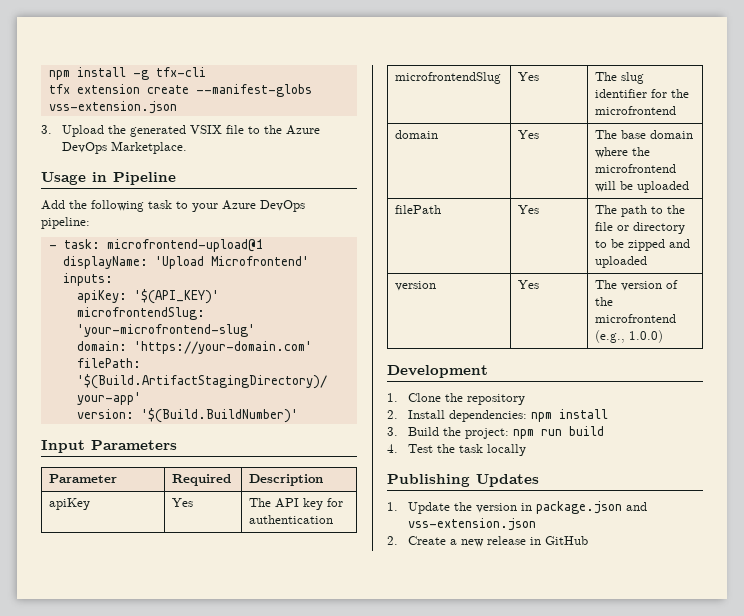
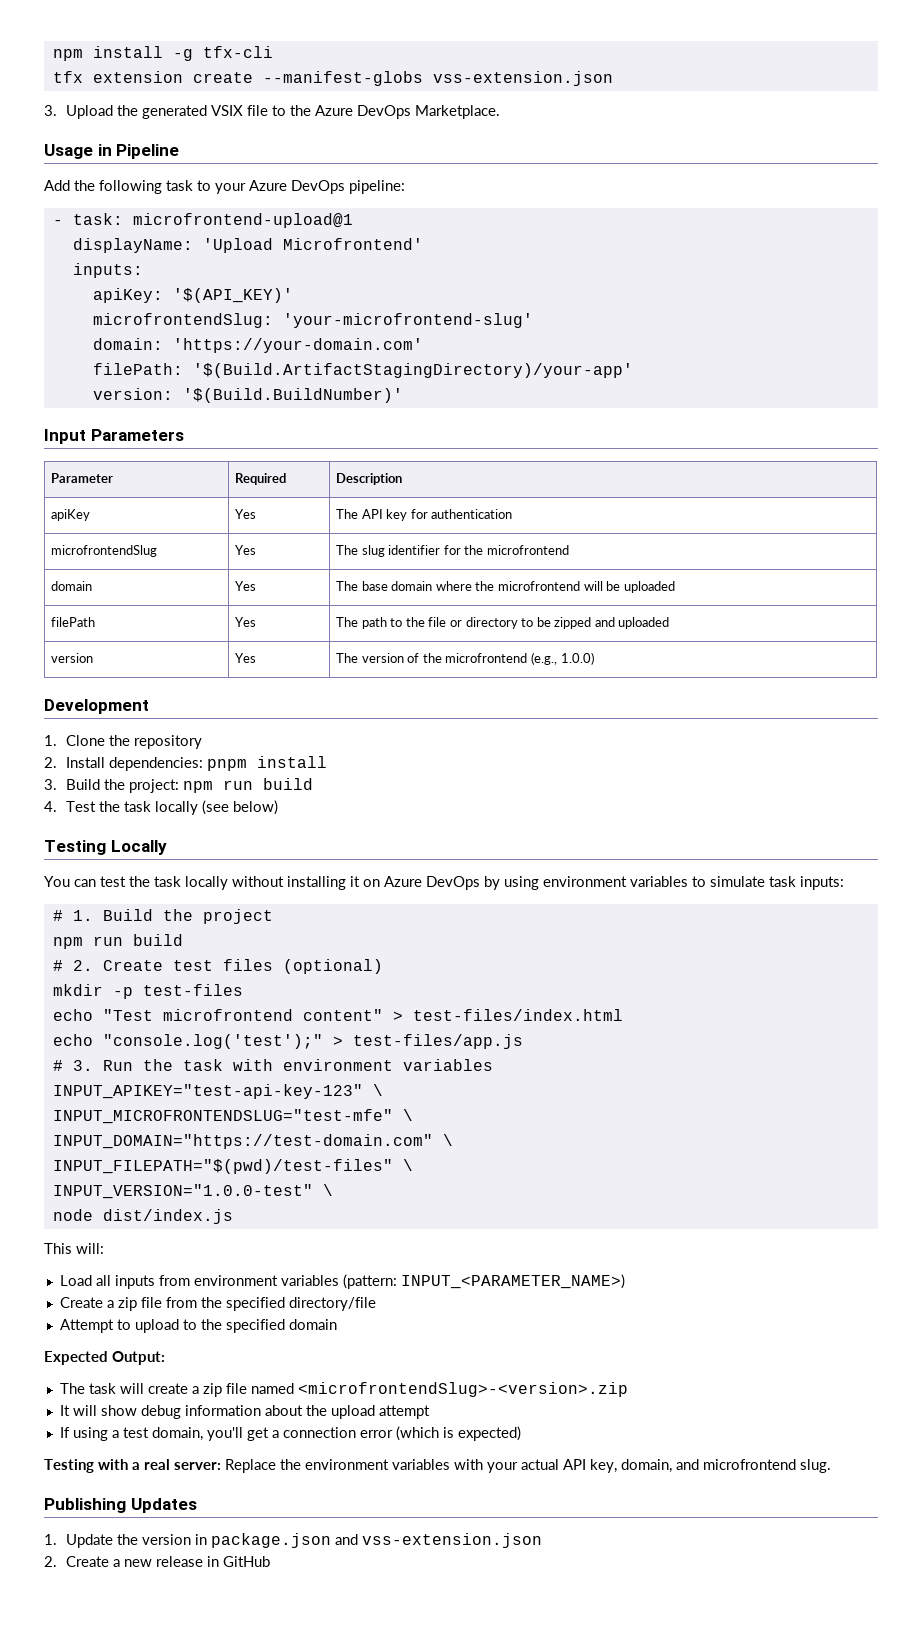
[530,412,552,422] npm -> [206,759,247,771] pnpm
(526, 450) none -> [201,800,278,815] [44,840,167,855] [44,876,844,890] [52,909,273,924] [52,934,183,949] [52,959,383,974] [52,984,243,999] [52,1009,623,1021] [52,1034,523,1049] [52,1059,493,1071] [52,1084,383,1099] [52,1109,413,1124] [52,1134,453,1149] [52,1159,413,1174] [52,1184,333,1199] [52,1209,233,1224] [44,1243,104,1254] [59,1274,625,1289] [59,1297,376,1311] [59,1319,337,1333] [44,1351,165,1365] [59,1382,628,1397] [59,1405,430,1419] [59,1426,521,1441] [44,1459,831,1473] (see below) // Testing Locally // You can test the task locally without installing it on Azure DevOps by using environment variables to simulate task inputs: // # 1. Build the project // npm run build // # 2. Create test files (optional) // mkdir -p test-files // echo "Test microfrontend content" > test-files/index.html // echo "console.log('test');" > test-files/app.js // # 3. Run the task with environment variables // INPUT_APIKEY="test-api-key-123" \ // INPUT_MICROFRONTENDSLUG="test-mfe" \ // INPUT_DOMAIN="https://test-domain.com" \ // INPUT_FILEPATH="$(pwd)/test-files" \ // INPUT_VERSION="1.0.0-test" \ // node dist/index.js // This will: // Load all inputs from environment variables (pattern: INPUT_<PARAMETER_NAME>) // Create a zip file from the specified directory/file // Attempt to upload to the specified domain // Expected Output: // The task will create a zip file named <microfrontendSlug>-<version>.zip // It will show debug information about the upload attempt // If using a test domain, you'll get a connection error (which is expected) // Testing with a real server: Replace the environment variables with your actual API key, domain, and microfrontend slug.

